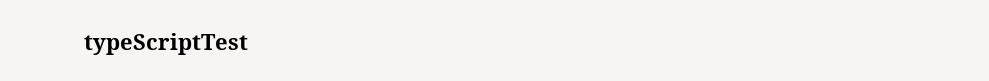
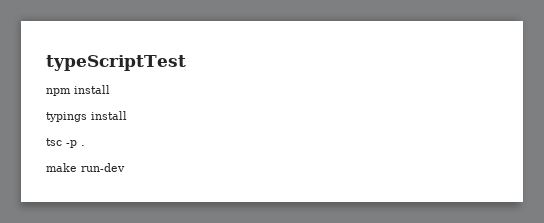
(248, 44) none -> [46,85,110,96] [46,111,127,122] [46,138,85,148] [46,163,125,172] // npm install // typings install // tsc -p . // make run-dev

